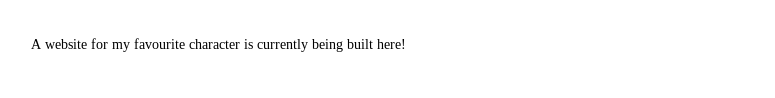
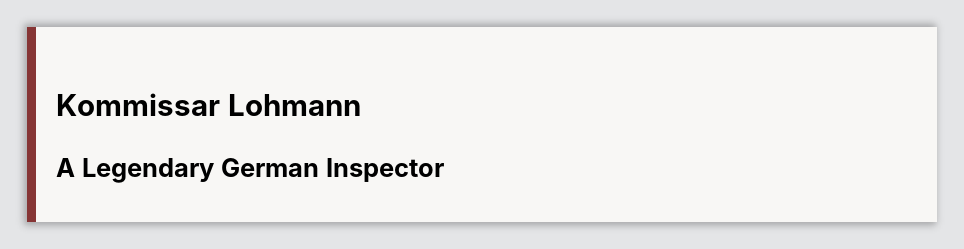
[31,38,406,52] A website for my favourite character is currently being built here! -> [56,93,361,116] [56,158,444,183] Kommissar Lohmann // A Legendary German Inspector

